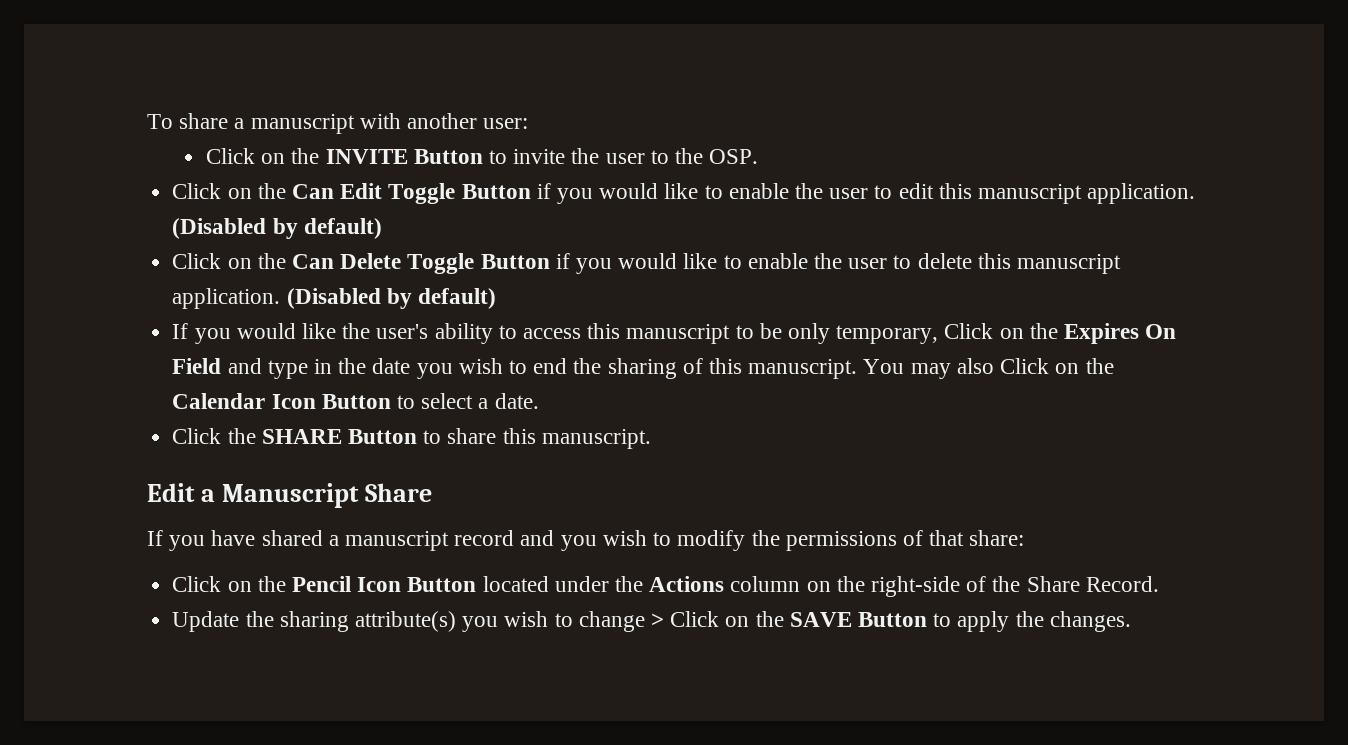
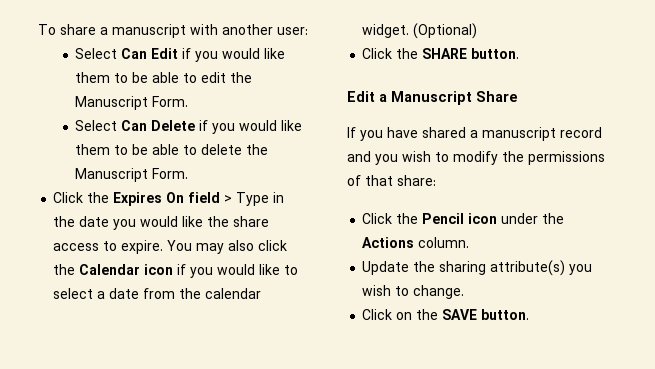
[206,148,759,164] [172,183,1196,204] [172,218,382,239] [172,253,1122,274] [172,288,496,309] [172,323,1177,344] [172,358,1114,379] [172,393,539,409] [172,428,651,449] Click on the INVITE Button to invite the user to the OSP. // Click on the Can Edit Toggle Button if you would like to enable the user to edit this manuscript application. (Disabled by default) // Click on the Can Delete Toggle Button if you would like to enable the user to delete this manuscript application. (Disabled by default) // If you would like the user's ability to access this manuscript to be only temporary, Click on the Expires On Field and type in the date you wish to end the sharing of this manuscript. You may also Click on the Calendar Icon Button to select a date. // Click the SHARE Button to share this manuscript. -> [75,48,286,62] [75,72,253,83] [75,96,189,110] [75,120,303,134] [75,144,269,155] [75,168,189,182] [53,192,285,206] [53,216,270,230] [53,240,288,254] [53,264,299,278] [53,288,262,299] [362,23,478,39] [362,48,520,59] Select Can Edit if you would like them to be able to edit the Manuscript Form. // Select Can Delete if you would like them to be able to delete the Manuscript Form. // Click the Expires On field > Type in the date you would like the share access to expire. You may also click the Calendar icon if you would like to select a date from the calendar widget. (Optional) // Click the SHARE button.
[227,581,252,592] on -> (393, 218) none
[357,576,1159,597] Icon Button located under the Actions column on the right-side of the Share Record. -> [468,213,565,224] [362,237,470,248] icon under the Actions column.
[578,611,664,632] change > -> [413,285,465,299] change. //
[858,611,1131,632] Button to apply the changes. -> [481,309,530,320] button.

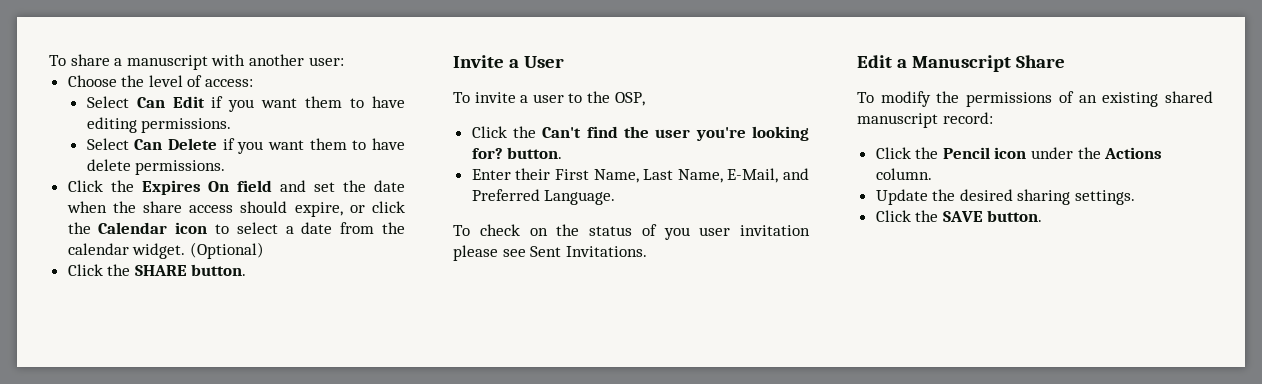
(308, 31) none -> [67,75,254,87] // Choose the level of access:
[222,48,286,59] [75,72,253,83] [75,96,189,110] would like them to be able to edit the Manuscript Form. -> [261,96,405,108] [86,117,232,133] want them to have editing permissions.
[239,120,303,131] [75,144,269,155] [75,168,189,182] would like them to be able to delete the Manuscript Form. -> [268,138,405,150] [86,159,226,175] want them to have delete permissions.
[224,192,285,206] [53,216,270,230] [53,240,288,254] [53,264,281,278] > Type in the date you would like the share access to expire. You may also click the Calendar icon if you would like -> [280,180,405,192] [66,201,406,217] [67,222,208,234] and set the date when the share access should expire, or click the Calendar icon
[347,91,518,105] [347,127,602,141] [347,151,605,165] [347,175,436,186] Edit a Manuscript Share // If you have shared a manuscript record and you wish to modify the permissions of that share: -> [453,55,565,68] [453,91,645,106] [471,126,809,141] [471,147,563,159] [471,168,809,183] [471,189,616,205] [453,224,810,240] [453,245,647,261] [857,55,1066,72] [857,91,1213,107] [857,112,993,128] Invite a User // To invite a user to the OSP, // Click the Can't find the user you're looking for? button. // Enter their First Name, Last Name, E-Mail, and Preferred Language. // To check on the status of you user invitation please see Sent Invitations. // Edit a Manuscript Share // To modify the permissions of an existing shared manuscript record:
[439,260,593,276] [362,285,465,299] [362,309,413,320] sharing attribute(s) you wish to change. // Click on -> [959,189,1136,205] [875,210,911,222] desired sharing settings. // Click

